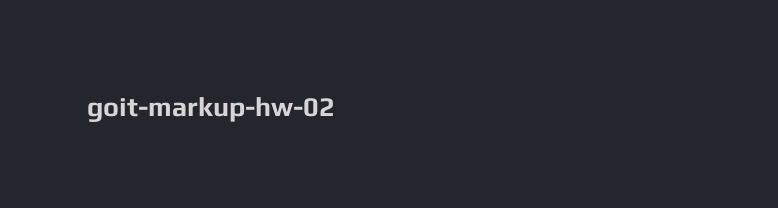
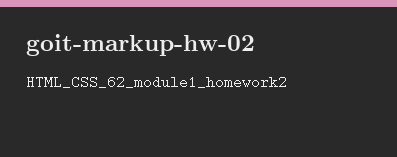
(335, 109) none -> [26,75,287,89] // HTML_CSS_62_module1_homework2

